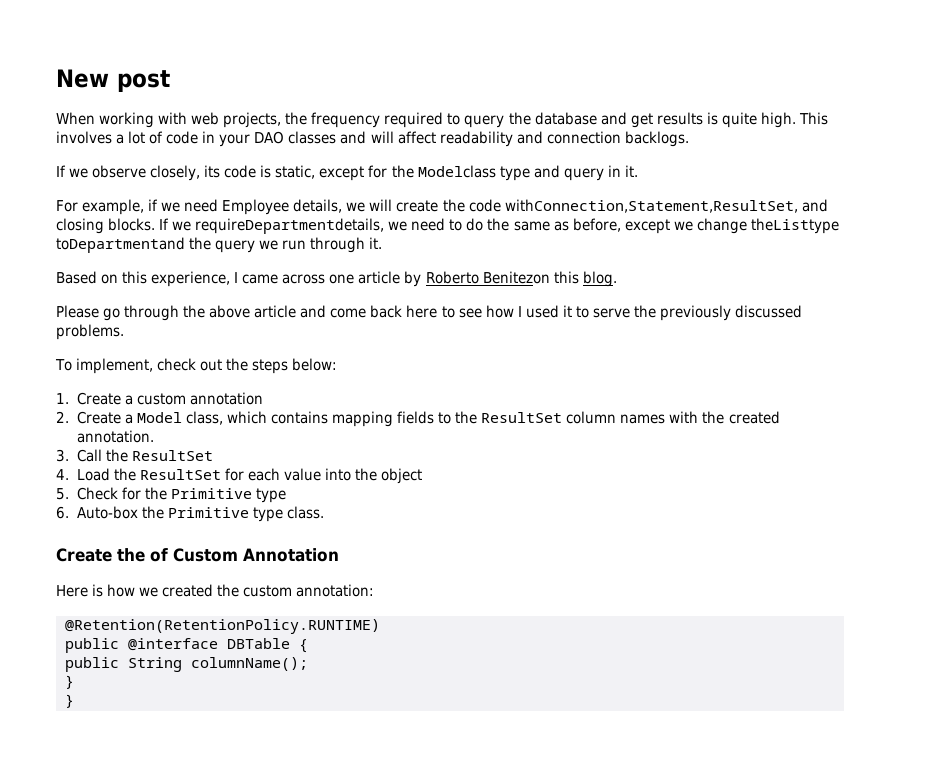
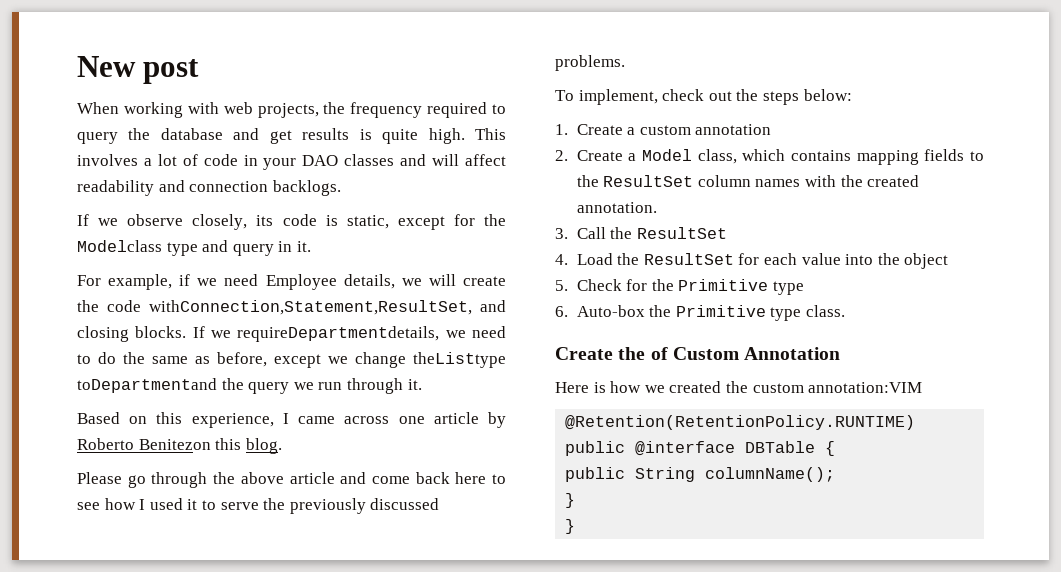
[296,584,375,597] annotation: -> [808,382,923,393] annotation:VIM

